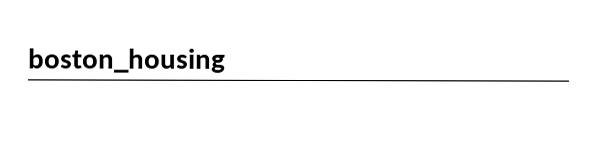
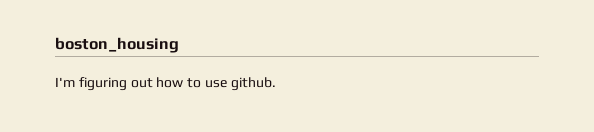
(226, 60) none -> [55,77,276,91] // I'm figuring out how to use github.

